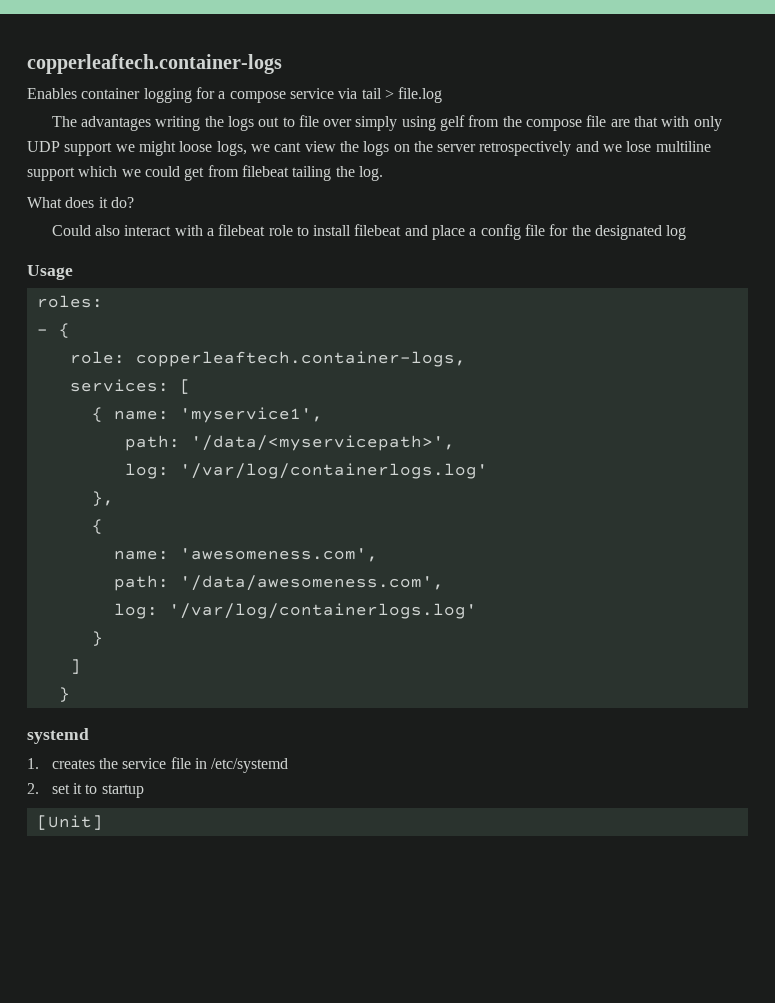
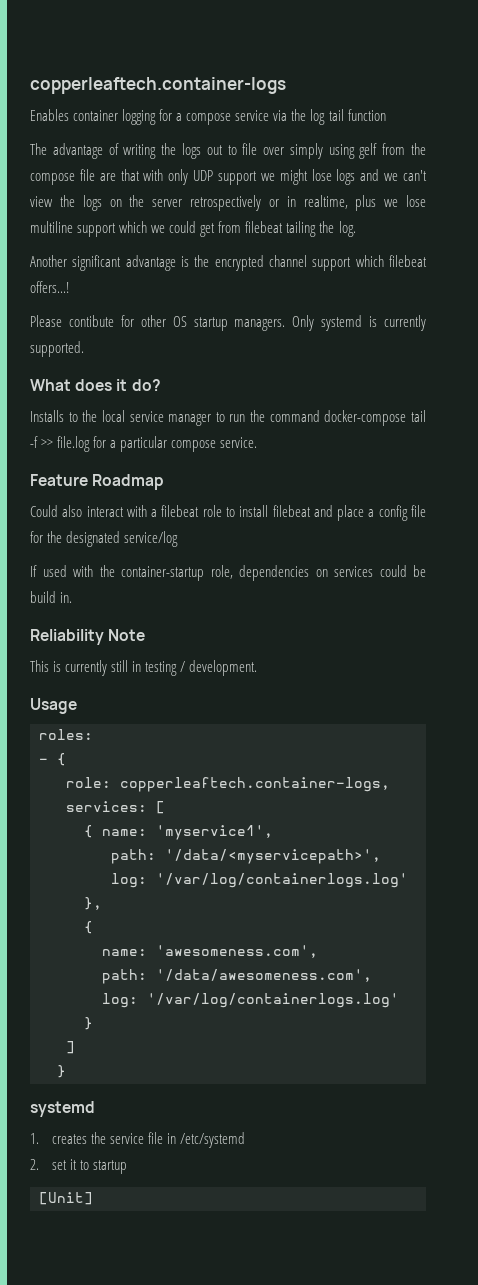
[361,87,443,103] tail > file.log -> [291,109,386,125] the log tail function
[80,116,151,131] advantages -> [52,143,119,159] advantage of
[179,141,302,156] loose logs, we cant -> [311,169,427,185] lose logs and we can't
[575,141,599,152] and -> [268,195,377,211] or in realtime, plus
[27,197,134,208] What does it do? -> [30,255,427,271] [30,281,69,293] [30,315,426,331] [30,341,84,357] [30,379,161,391] [30,410,426,426] [30,436,258,452] [30,474,165,490] Another significant advantage is the encrypted channel support which filebeat offers...! // Please contibute for other OS startup managers. Only systemd is currently supported. // What does it do? // Installs to the local service manager to run the command docker-compose tail -f >> file.log for a particular compose service. // Feature Roadmap
[666,225,687,240] log -> [124,531,179,547] [30,565,426,581] [30,591,73,603] [30,629,146,645] [30,660,258,676] service/log // If used with the container-startup role, dependencies on services could be build in. // Reliability Note // This is currently still in testing / development.

